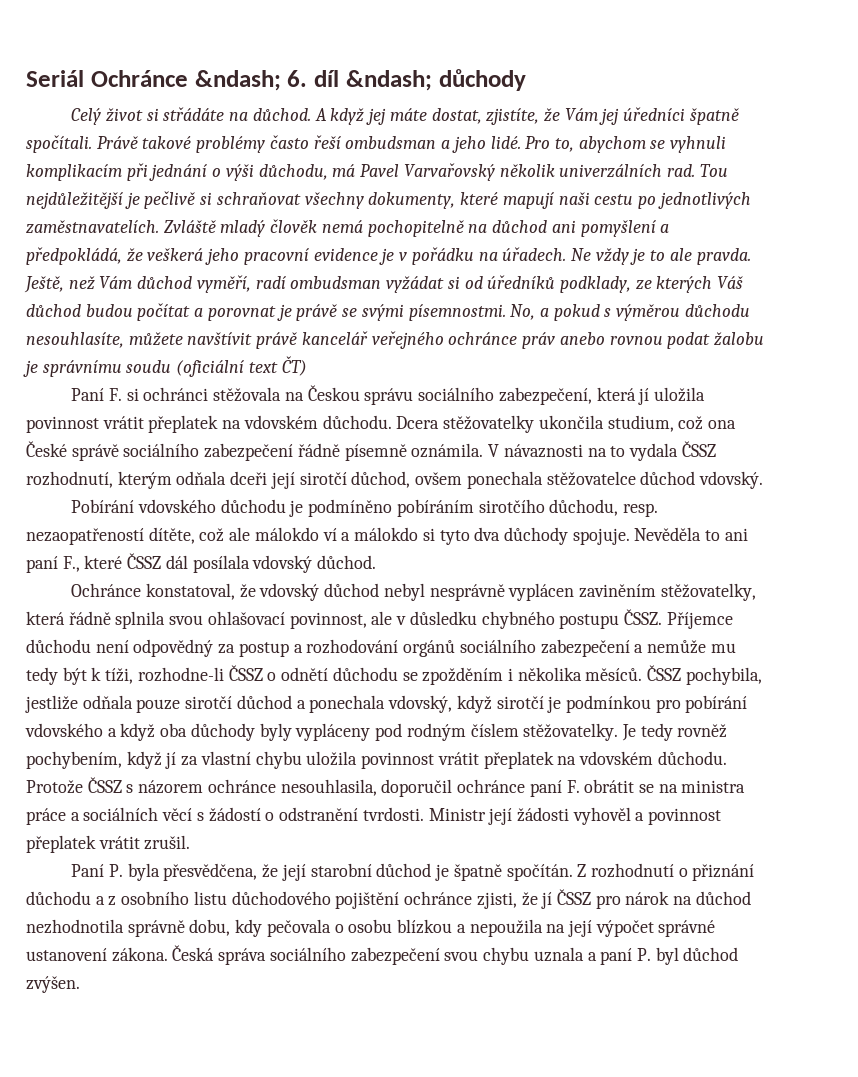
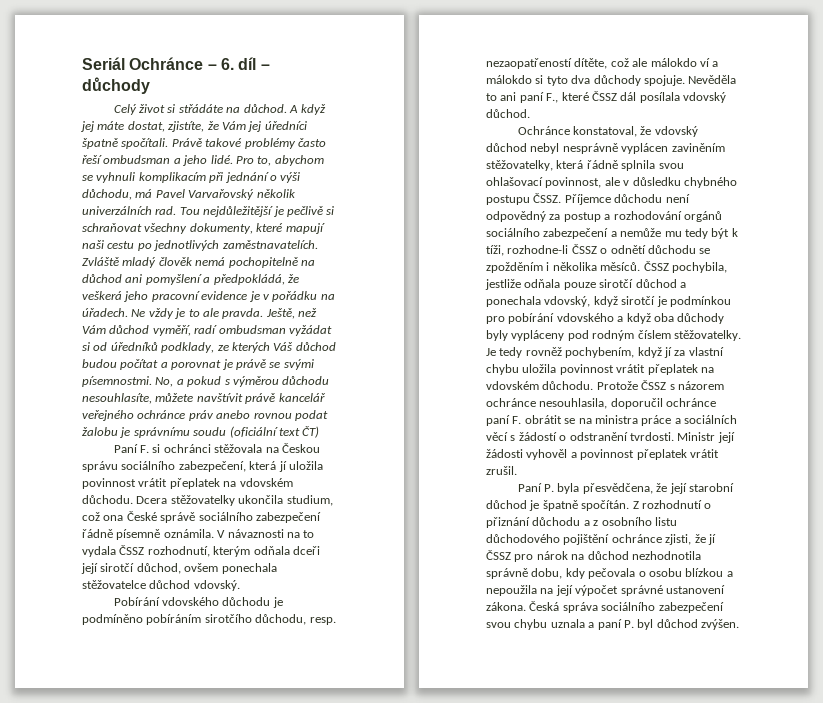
[194,70,281,91] &ndash; -> [207,64,217,70] –
[345,70,432,91] &ndash; -> [260,64,270,70] –

